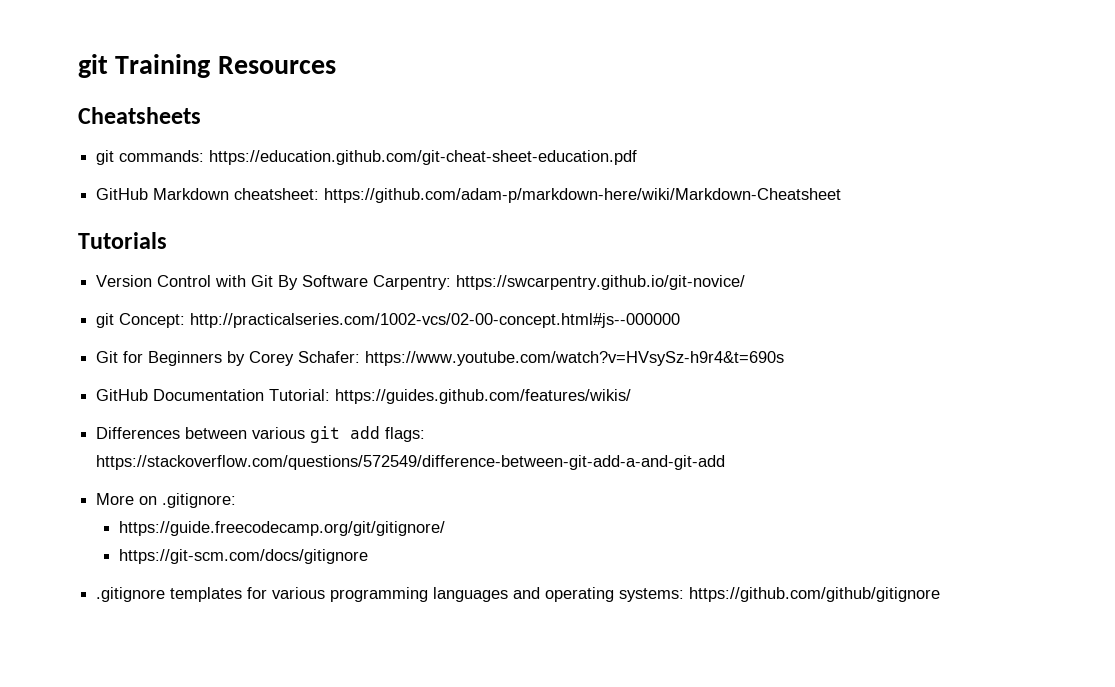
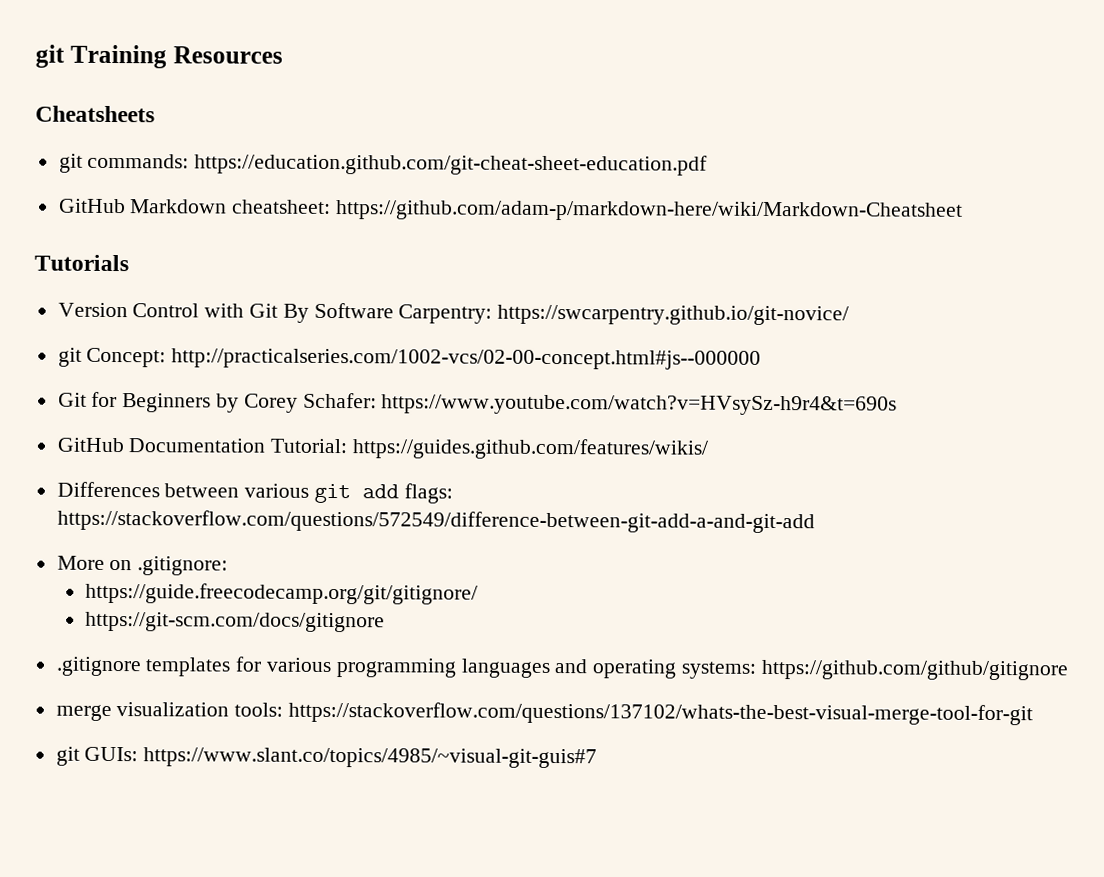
(941, 594) none -> [55,701,1034,726] [55,746,598,769] // merge visualization tools: https://stackoverflow.com/questions/137102/whats-the-best-visual-merge-tool-for-git // git GUIs: https://www.slant.co/topics/4985/~visual-git-guis#7

